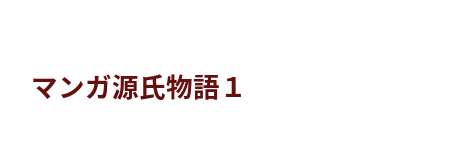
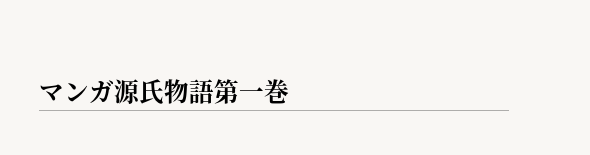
[220,77,247,97] １ -> [214,79,289,104] 第一巻

